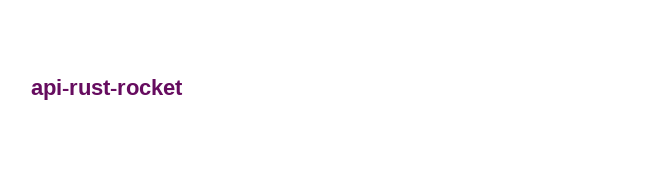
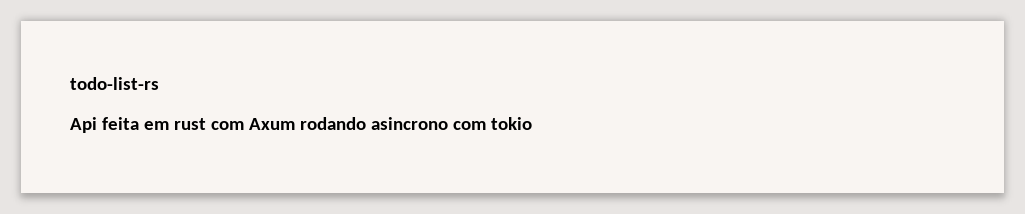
[31,79,183,100] api-rust-rocket -> [70,77,159,90] [70,117,532,133] todo-list-rs // Api feita em rust com Axum rodando asincrono com tokio

